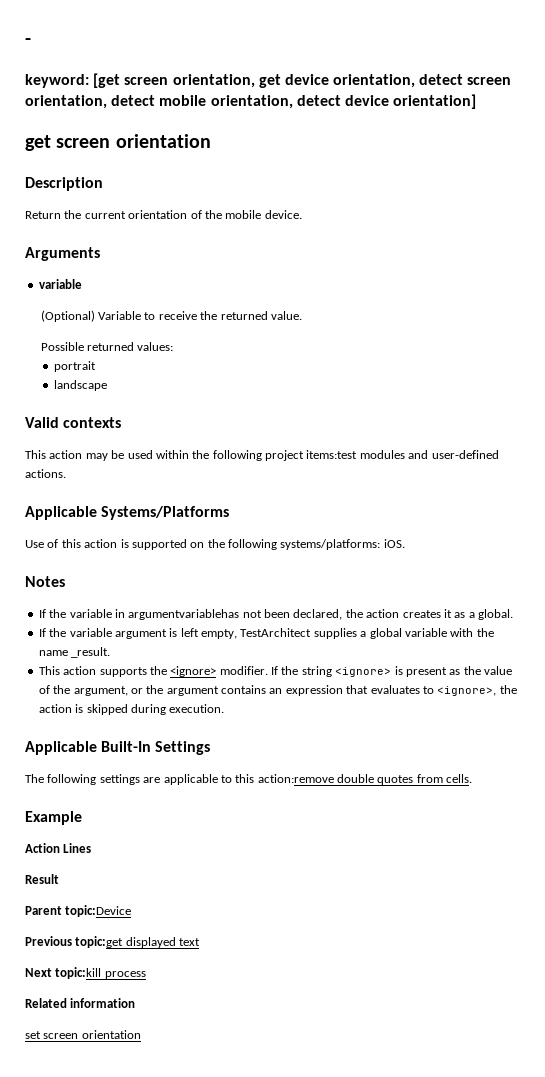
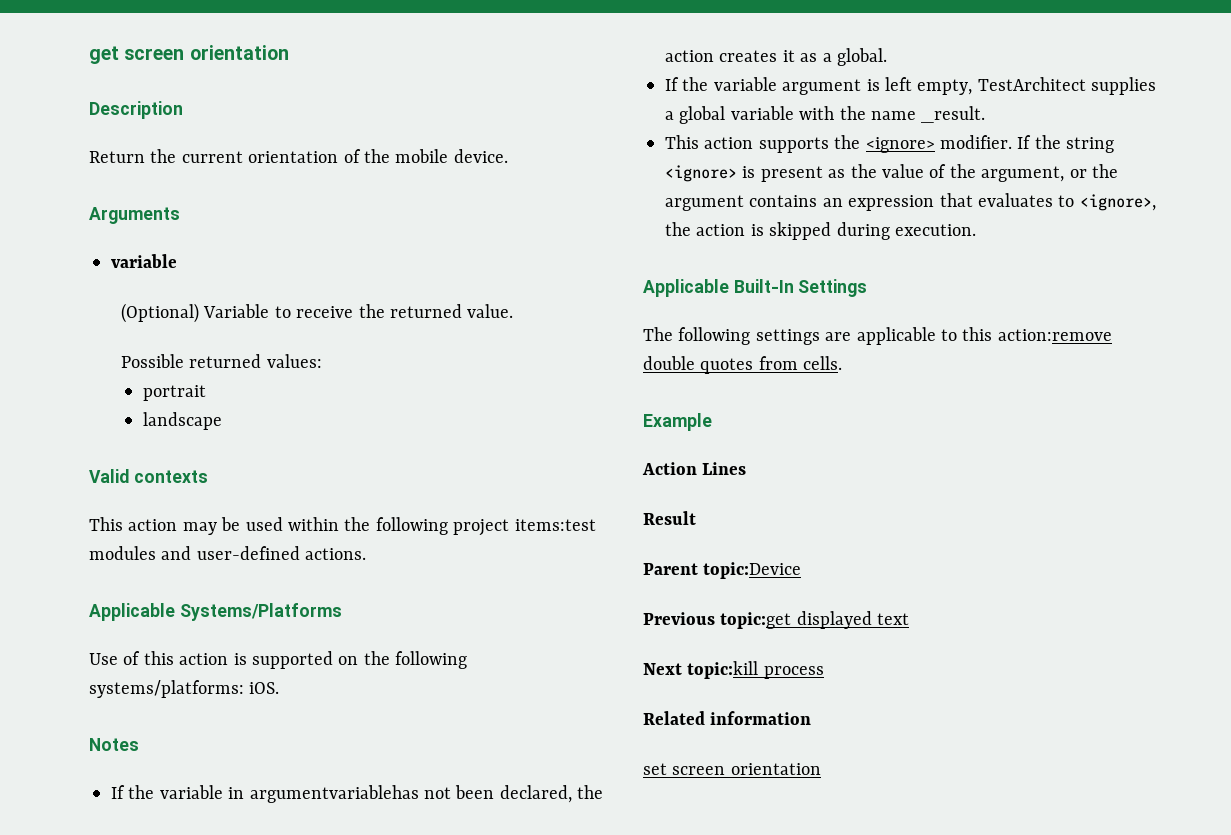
[25,38,31,45] [25,73,512,88] [25,94,477,109] - // keyword: [get screen orientation, get device orientation, detect screen orientation, detect mobile orientation, detect device orientation] // -> (89, 55) none

